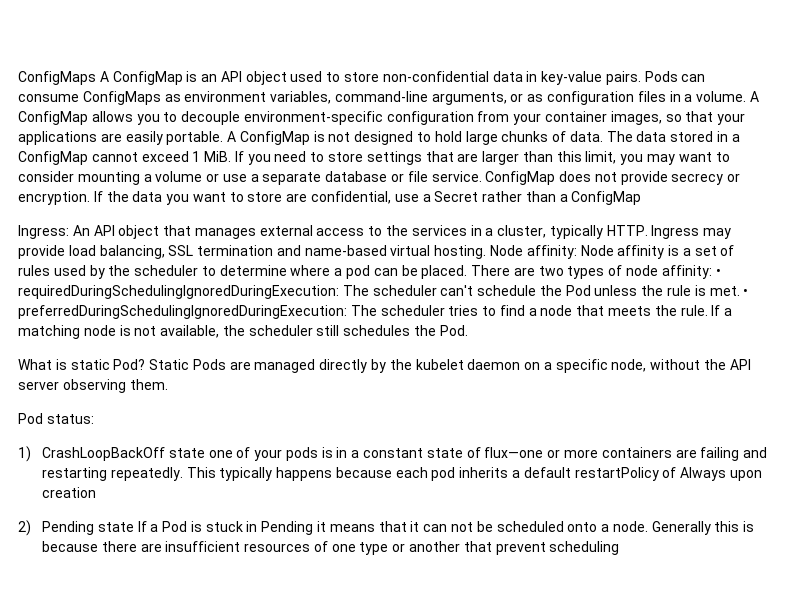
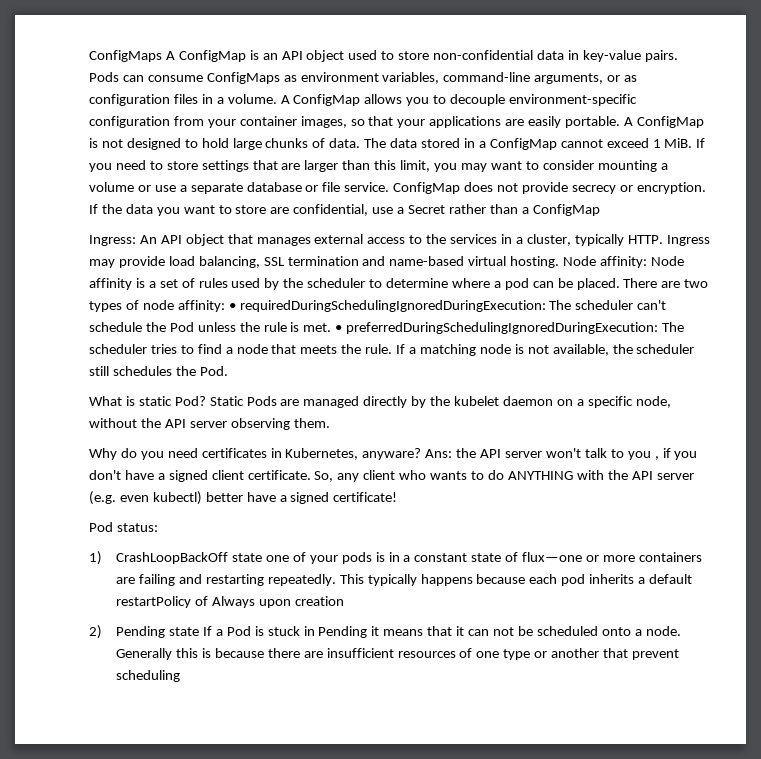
(168, 384) none -> [89,448,698,460] [89,470,694,482] [89,491,398,505] // Why do you need certificates in Kubernetes, anyware? Ans: the API server won't talk to you , if you don't have a signed client certificate. So, any client who wants to do ANYTHING with the API server (e.g. even kubectl) better have a signed certificate!

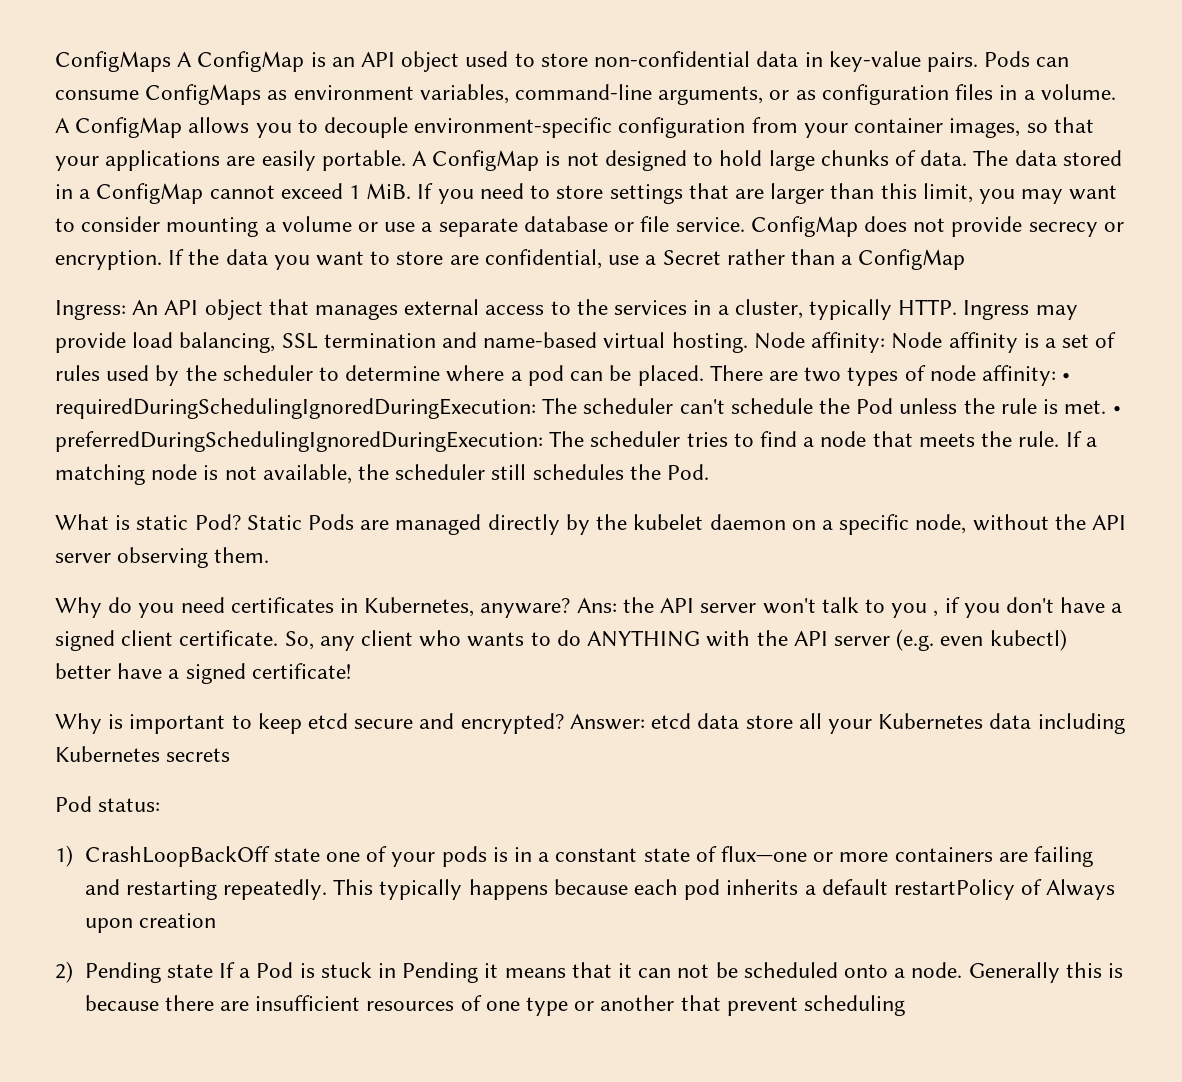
(398, 497) none -> [55,713,1125,734] [55,746,231,762] // Why is important to keep etcd secure and encrypted? Answer: etcd data store all your Kubernetes data including Kubernetes secrets

